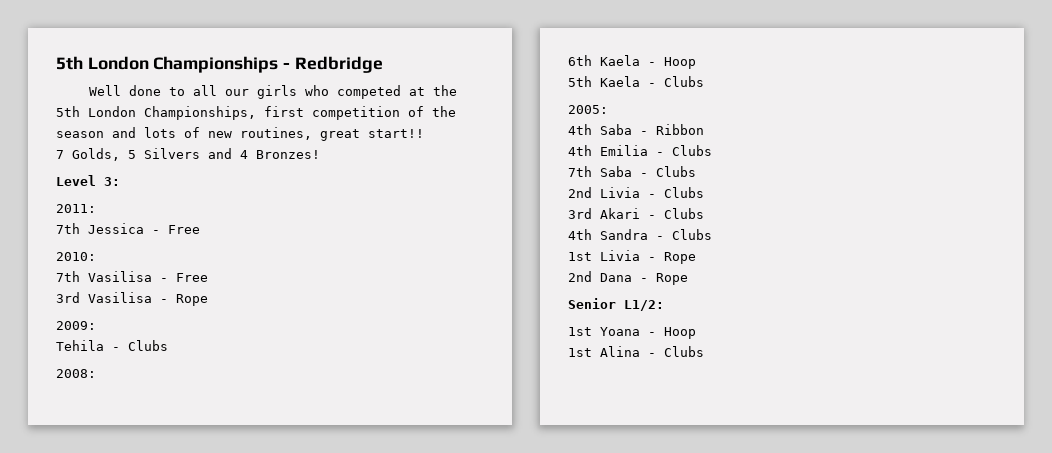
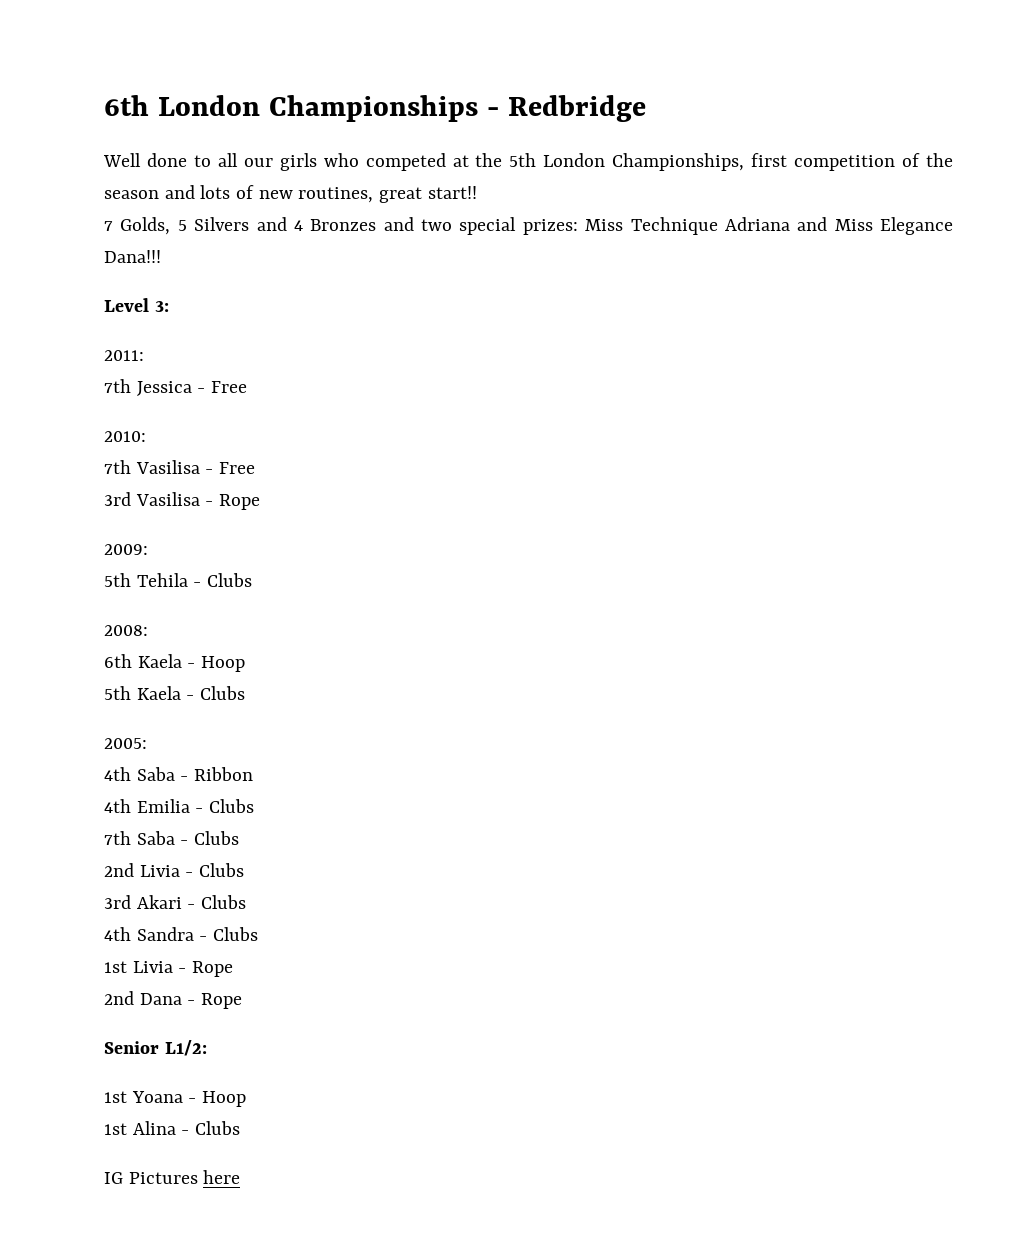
[56,56,83,70] 5th -> [104,95,149,116] 6th
[256,150,320,159] Bronzes! -> [310,217,953,235] [104,250,161,263] Bronzes and two special prizes: Miss Technique Adriana and Miss Elegance Dana!!!
(96, 325) none -> [104,573,131,587] 5th
(704, 351) none -> [104,1170,241,1184] // IG Pictures here

